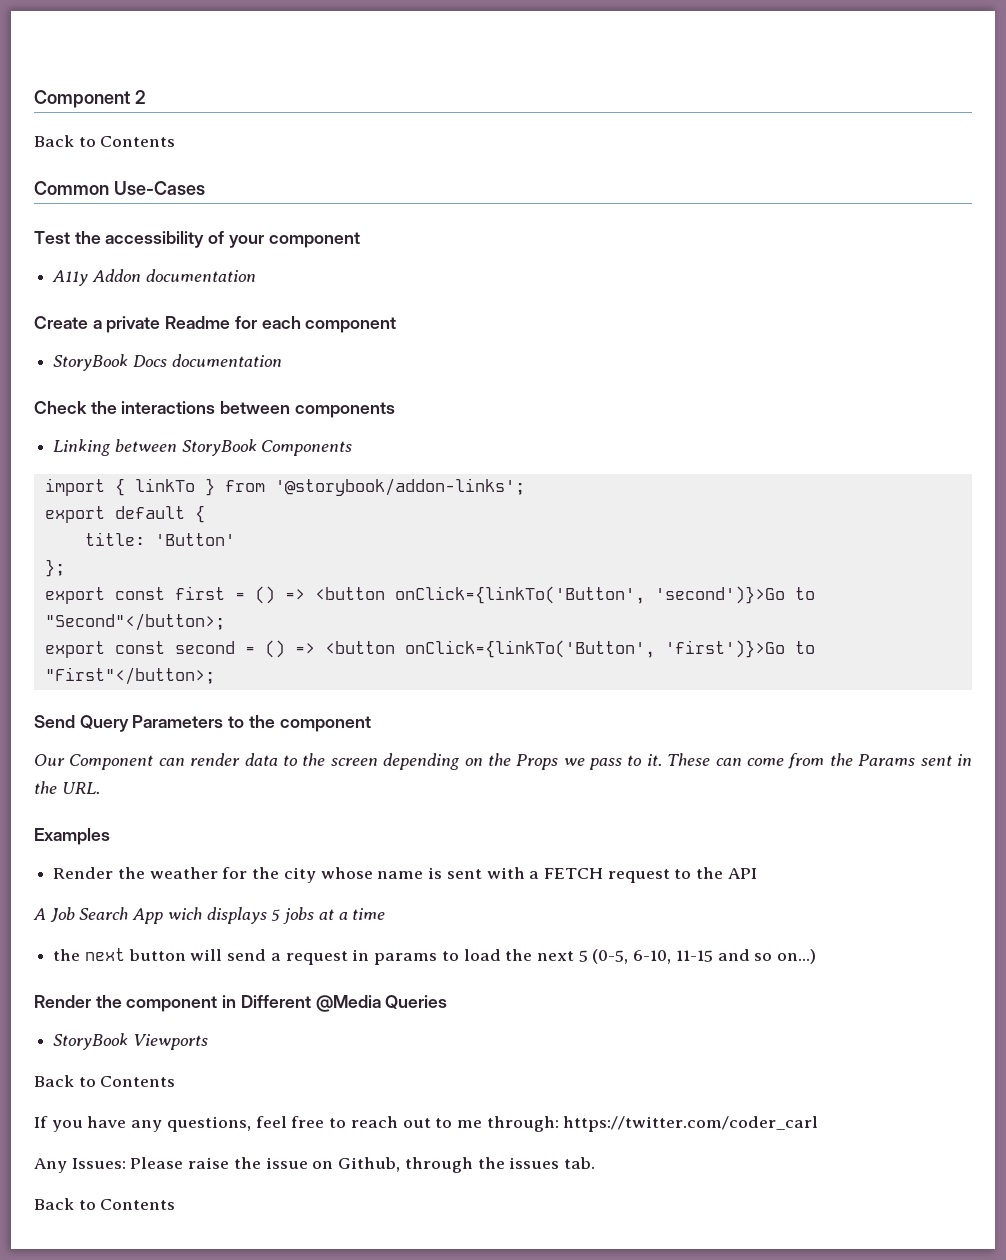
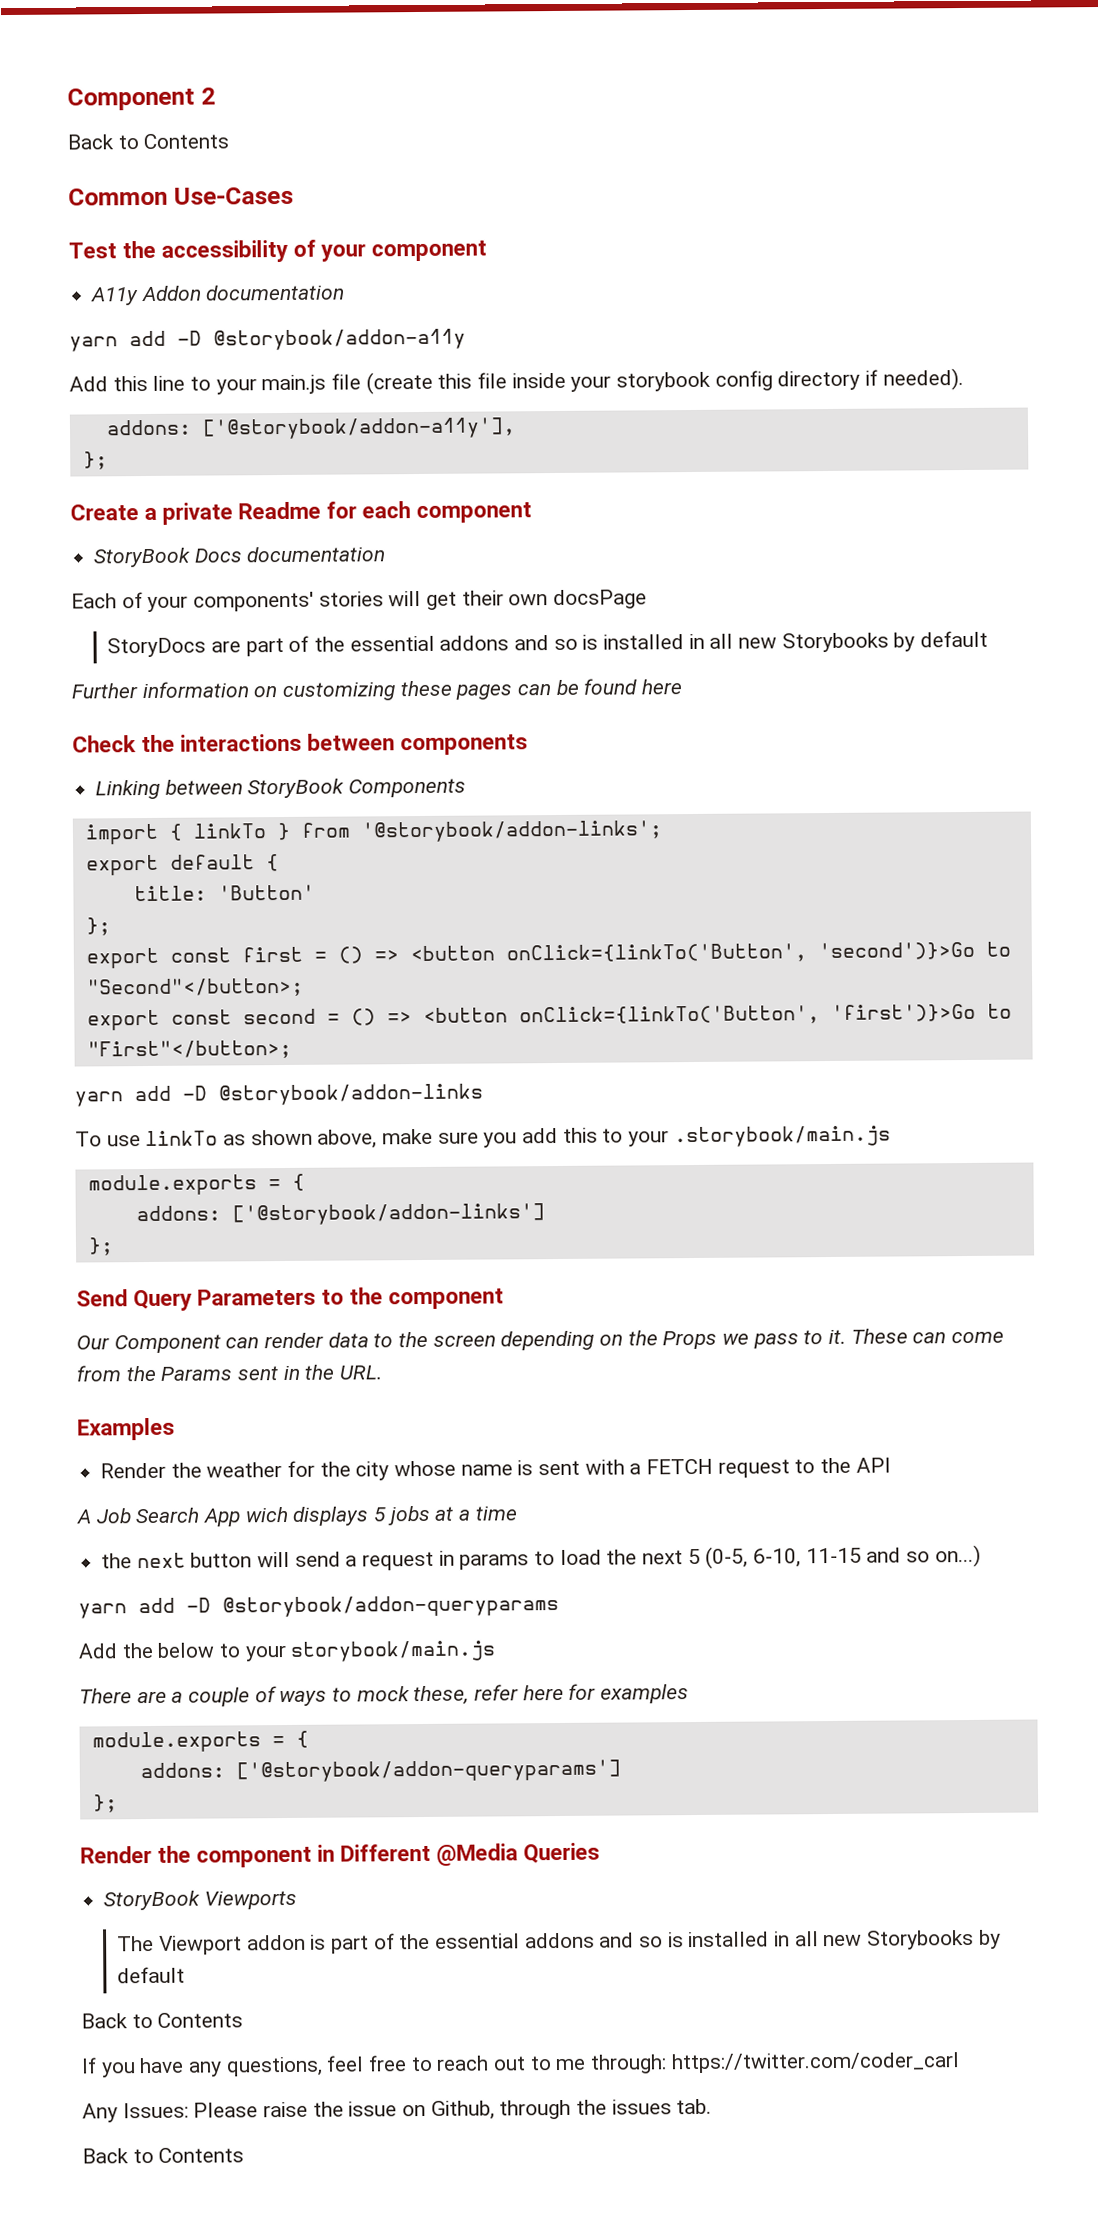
(256, 275) none -> [69,328,466,352] [69,368,964,395] [105,417,516,440] [82,451,108,470] // yarn add -D @storybook/addon-a11y // Add this line to your main.js file (create this file inside your storybook config directory if needed). // addons: ['@storybook/addon-a11y'], // };
(282, 360) none -> [71,589,648,612] [107,630,988,658] [71,678,683,702] // Each of your components' stories will get their own docsPage // StoryDocs are part of the essential addons and so is installed in all new Storybooks by default // Further information on customizing these pages can be found here
(215, 676) none -> [74,1083,483,1107] [75,1125,891,1149] [87,1173,305,1196] [135,1203,545,1226] [87,1237,114,1256] // yarn add -D @storybook/addon-links // To use linkTo as shown above, make sure you add this to your .storybook/main.js // module.exports = { // addons: ['@storybook/addon-links'] // };
(817, 956) none -> [78,1595,559,1619] [78,1640,497,1662] [79,1683,690,1707] [91,1730,309,1753] [139,1759,621,1783] [92,1794,118,1813] // yarn add -D @storybook/addon-queryparams // Add the below to your storybook/main.js // There are a couple of ways to mock these, refer here for examples // module.exports = { // addons: ['@storybook/addon-queryparams'] // };
(208, 1042) none -> [117,1929,1001,1955] [117,1966,186,1984] // The Viewport addon is part of the essential addons and so is installed in all new Storybooks by default

